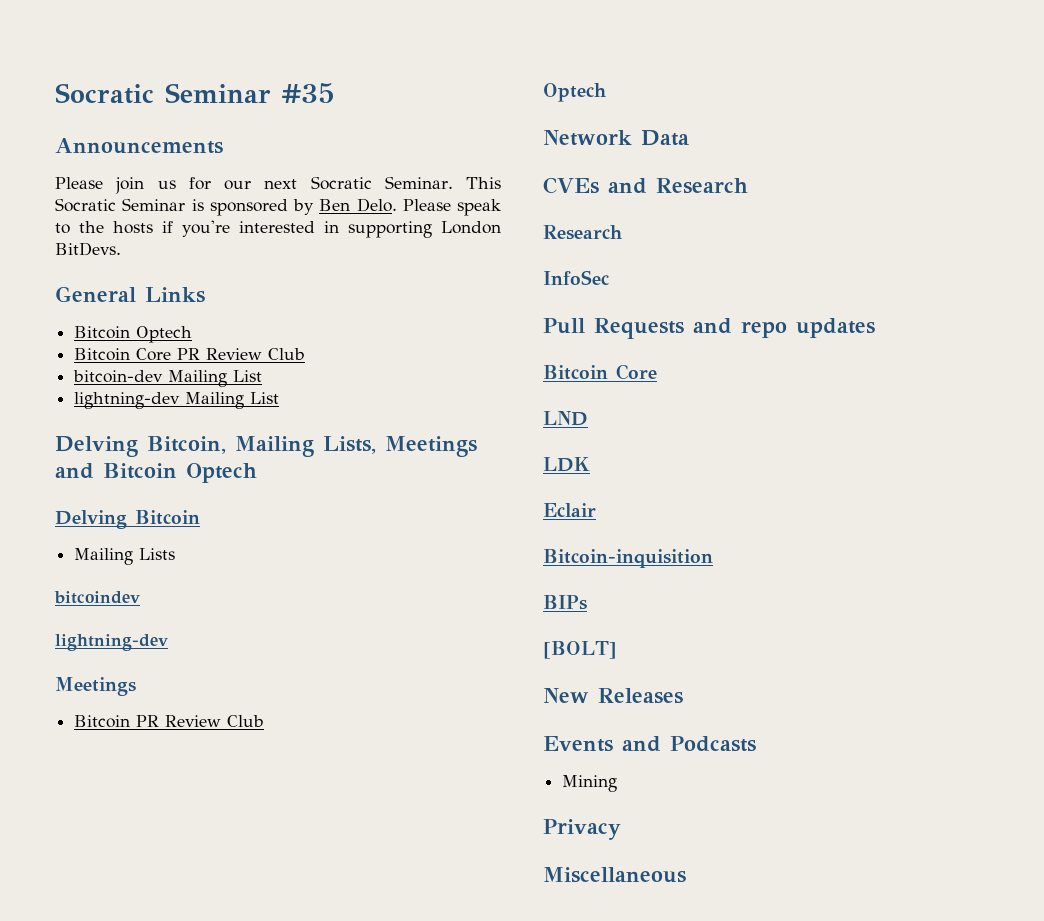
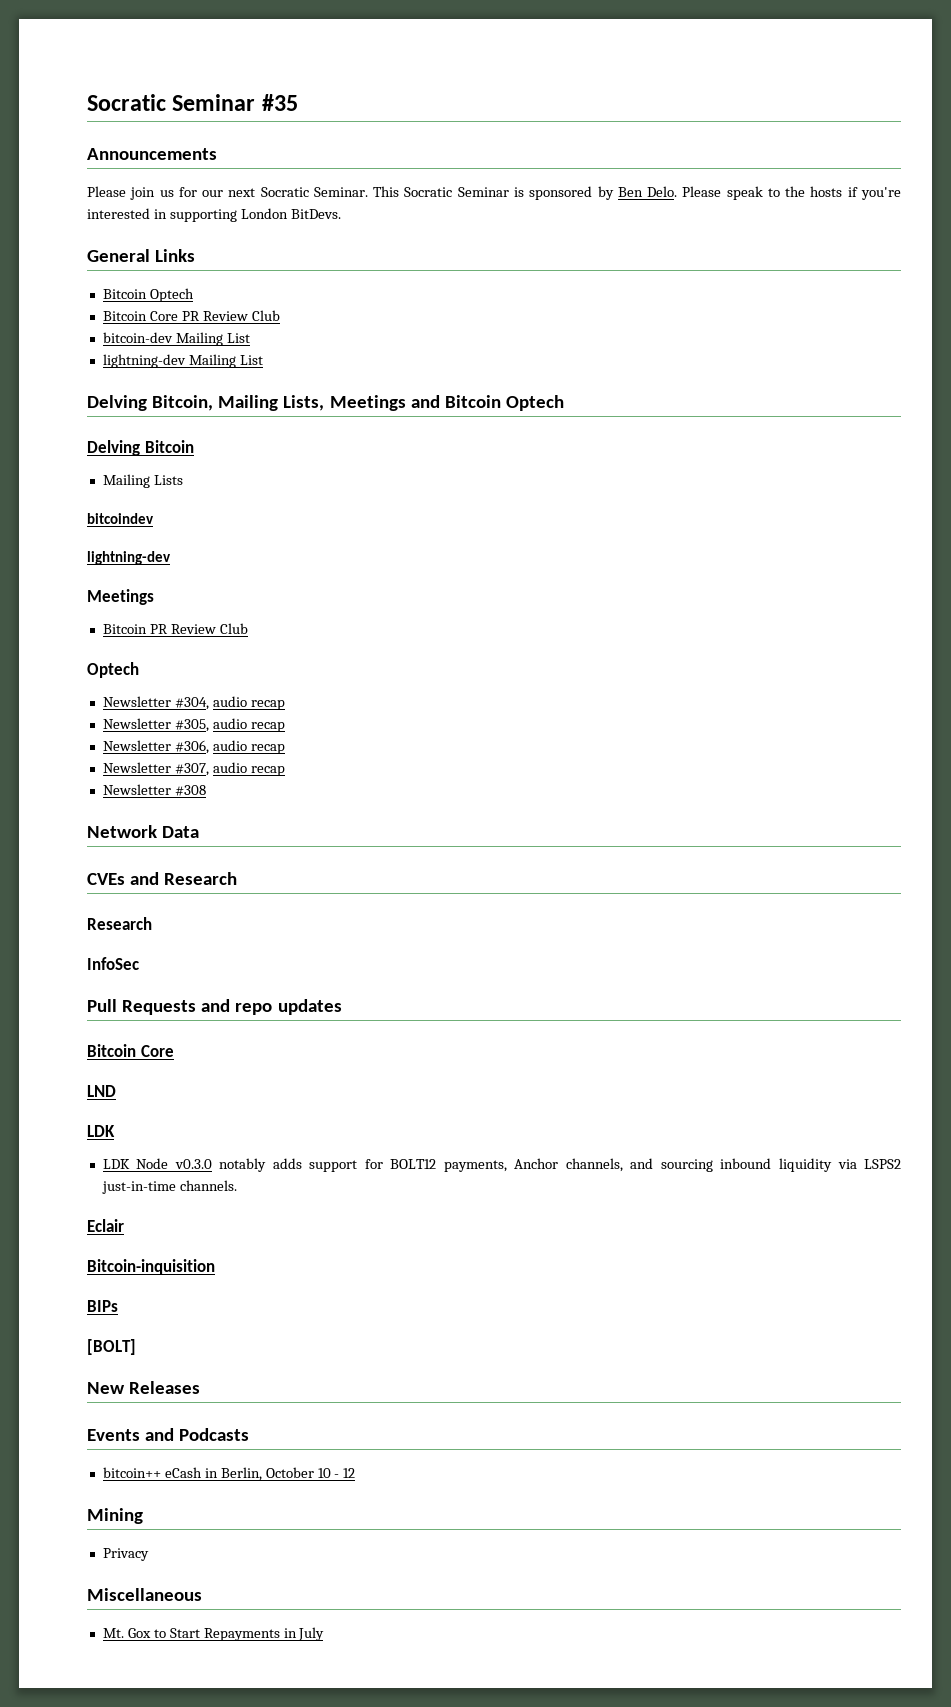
(606, 92) none -> [102,696,285,710] [102,718,285,732] [102,740,285,754] [102,762,285,776] [102,784,206,796] // Newsletter #304, audio recap // Newsletter #305, audio recap // Newsletter #306, audio recap // Newsletter #307, audio recap // Newsletter #308
(590, 464) none -> [102,1158,901,1172] [101,1180,237,1194] // LDK Node v0.3.0 notably adds support for BOLT12 payments, Anchor channels, and sourcing inbound liquidity via LSPS2 just-in-time channels.
[562,775,618,792] [543,819,621,840] [543,867,686,883] Mining // Privacy // Miscellaneous -> [102,1467,356,1481] [87,1508,143,1524] [102,1548,149,1561] [87,1588,202,1601] [102,1627,325,1641] bitcoin++ eCash in Berlin, October 10 - 12 // Mining // Privacy // Miscellaneous // Mt. Gox to Start Repayments in July

